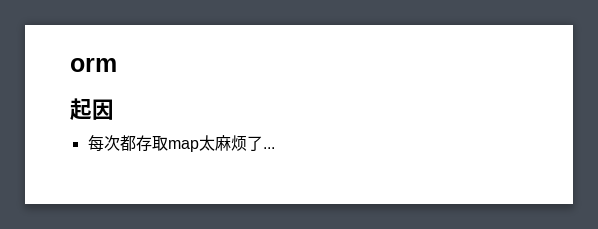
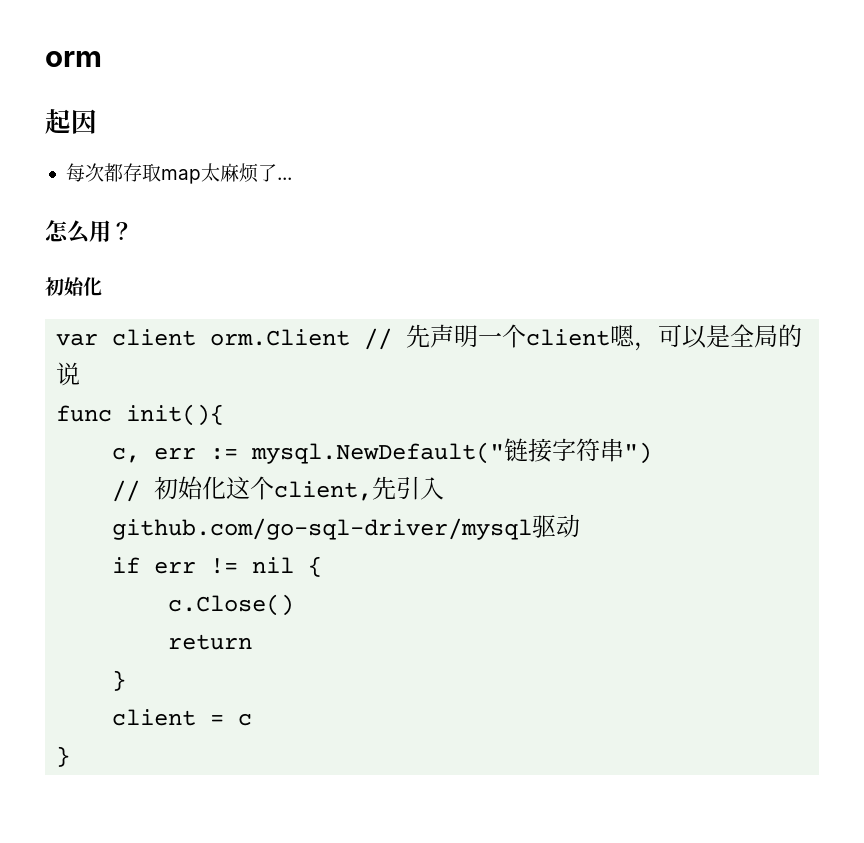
(275, 148) none -> [45,220,133,244] [45,277,102,296] [56,324,803,351] [56,362,81,386] [56,404,225,426] [112,438,653,464] [112,476,445,502] [112,514,581,540] [112,556,323,577] [168,594,295,616] [168,634,253,650] [112,670,127,691] [112,709,253,726] [56,746,71,767] // 怎么用？ // 初始化 // var client orm.Client // 先声明一个client嗯，可以是全局的说 // func init(){ // c, err := mysql.NewDefault("链接字符串") // // 初始化这个client,先引入github.com/go-sql-driver/mysql驱动 // if err != nil { // c.Close() // return // } // client = c // }

